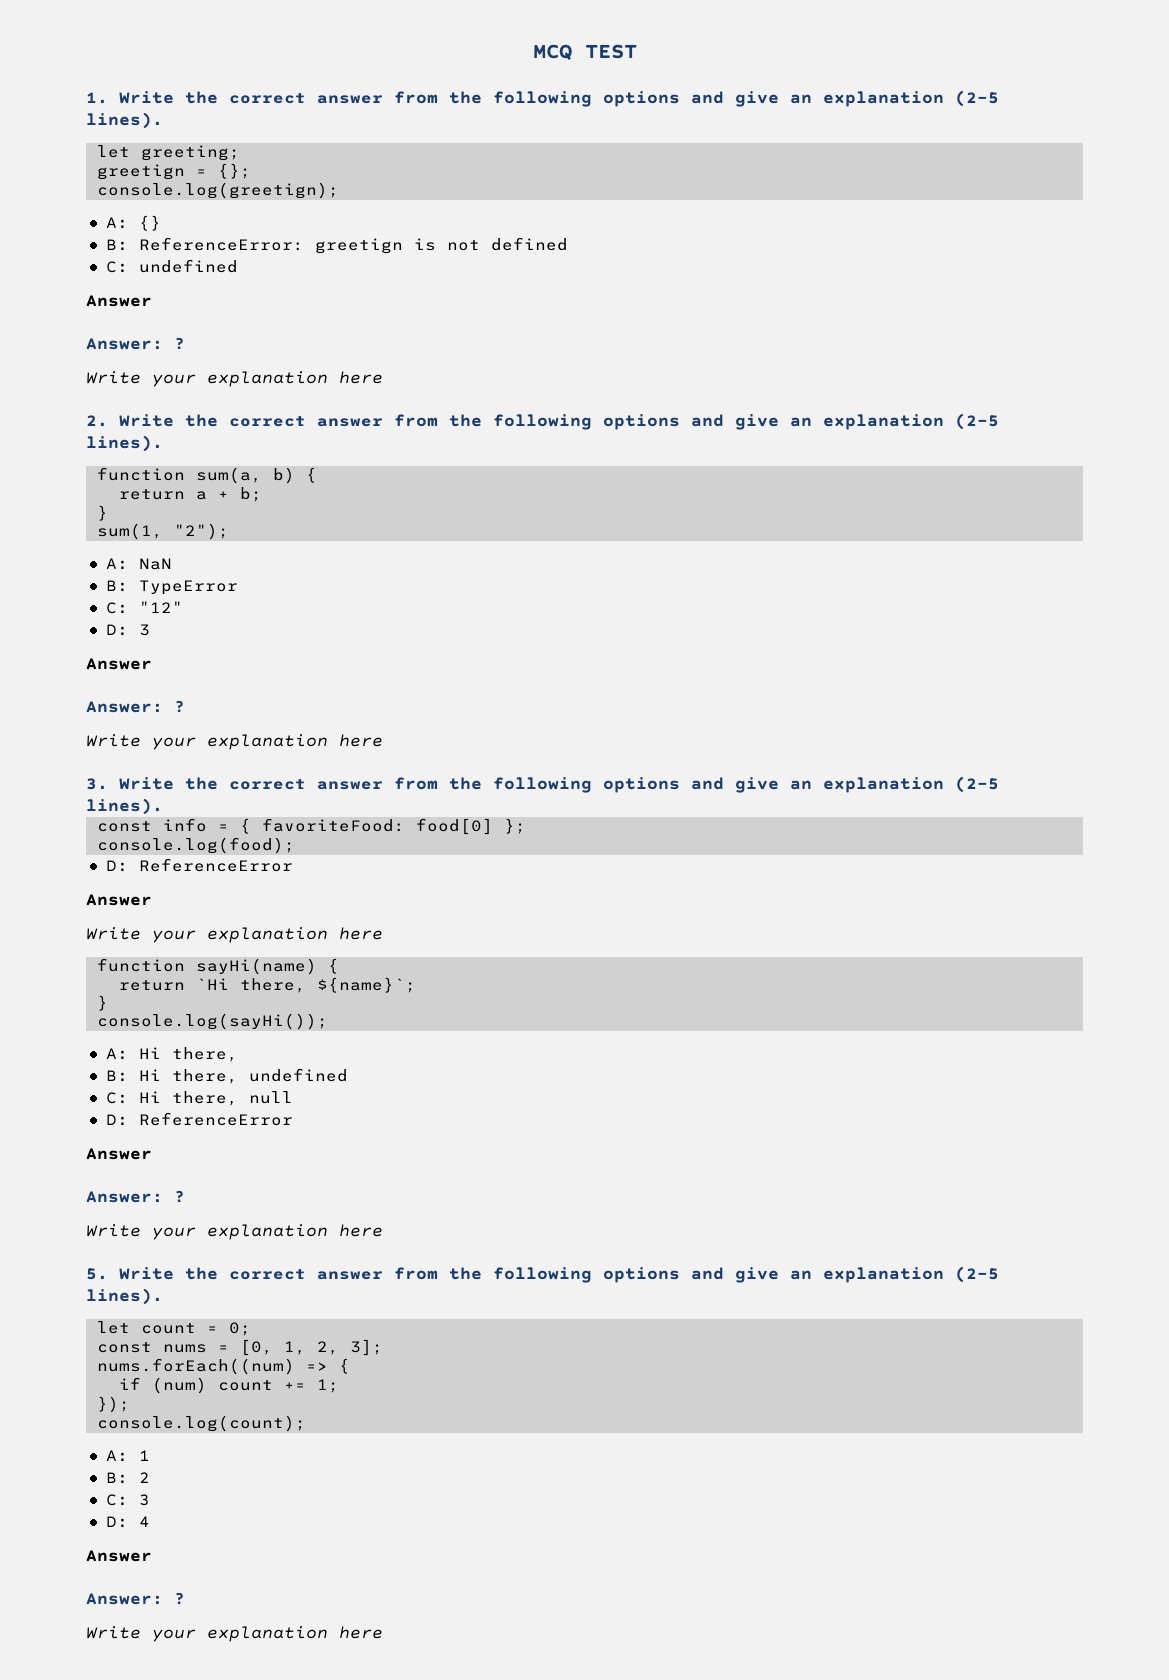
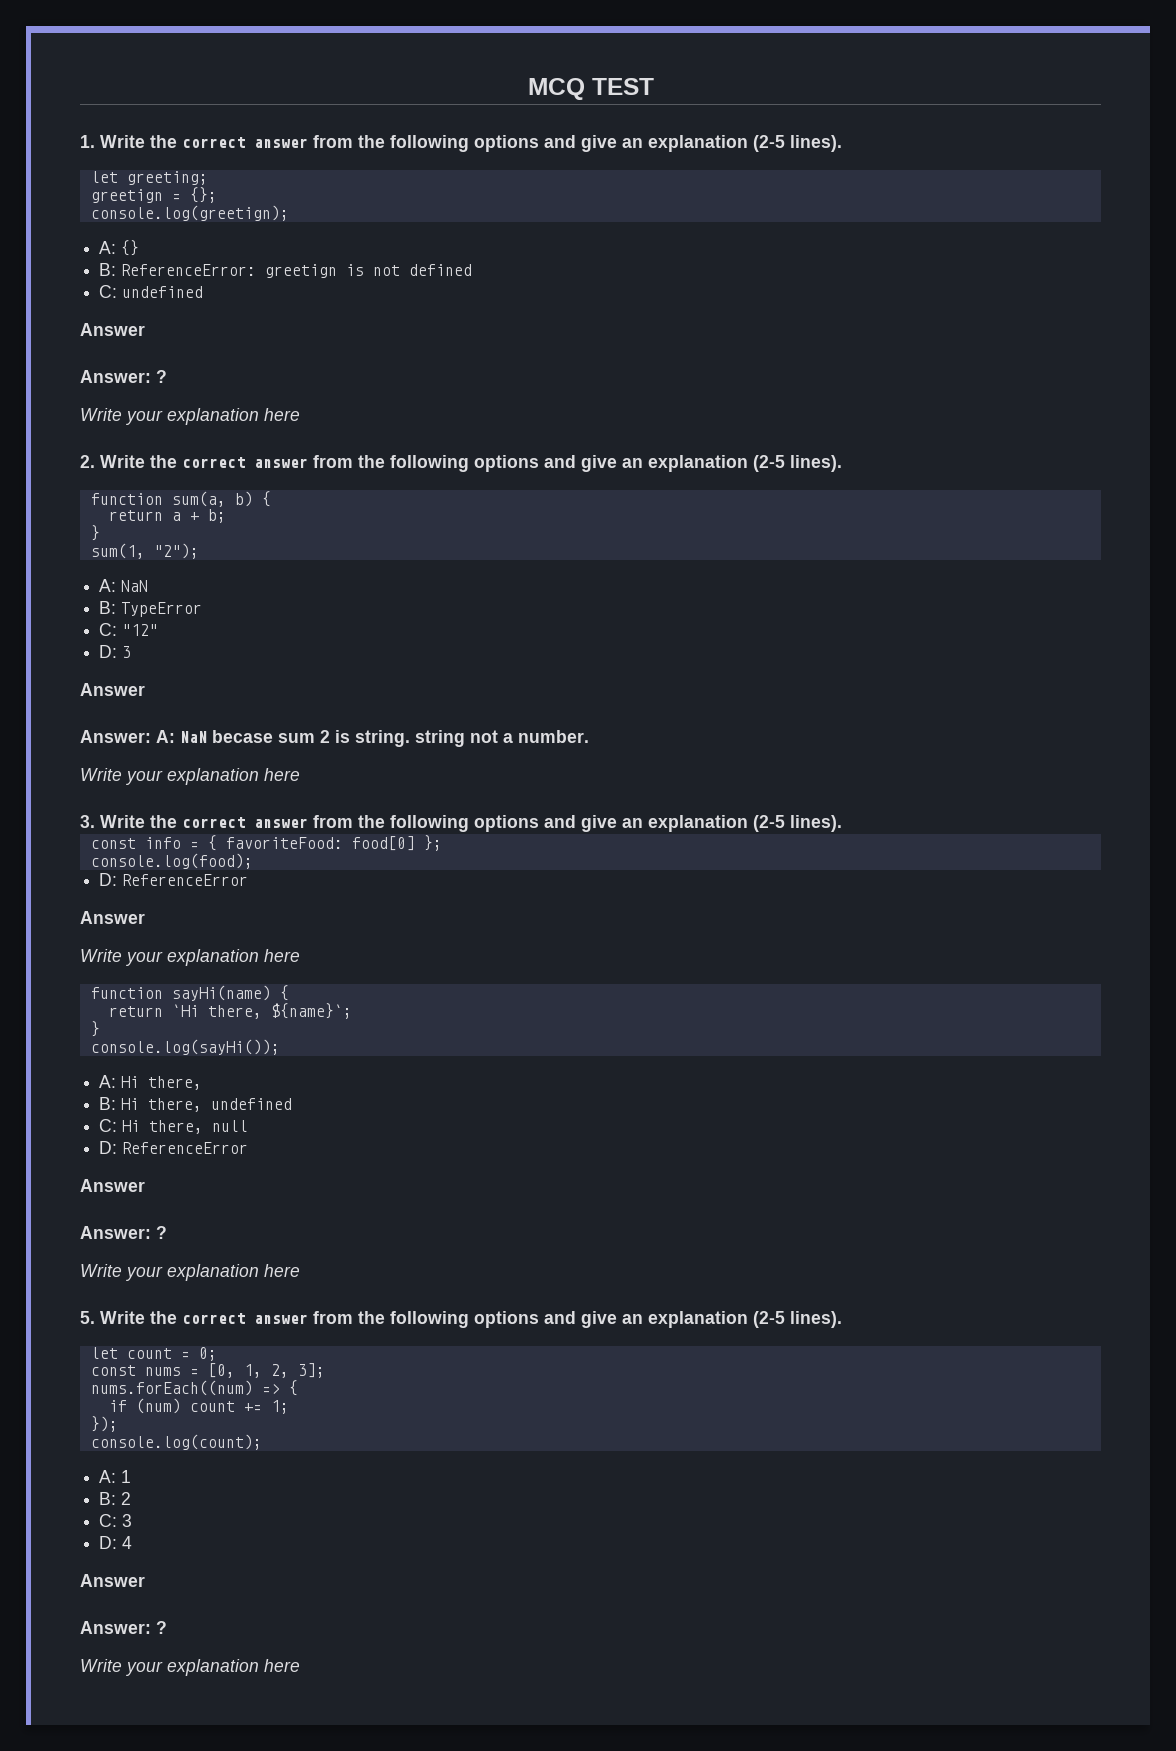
[174,700,185,713] ? -> [156,730,589,747] A: NaN becase sum 2 is string. string not a number.

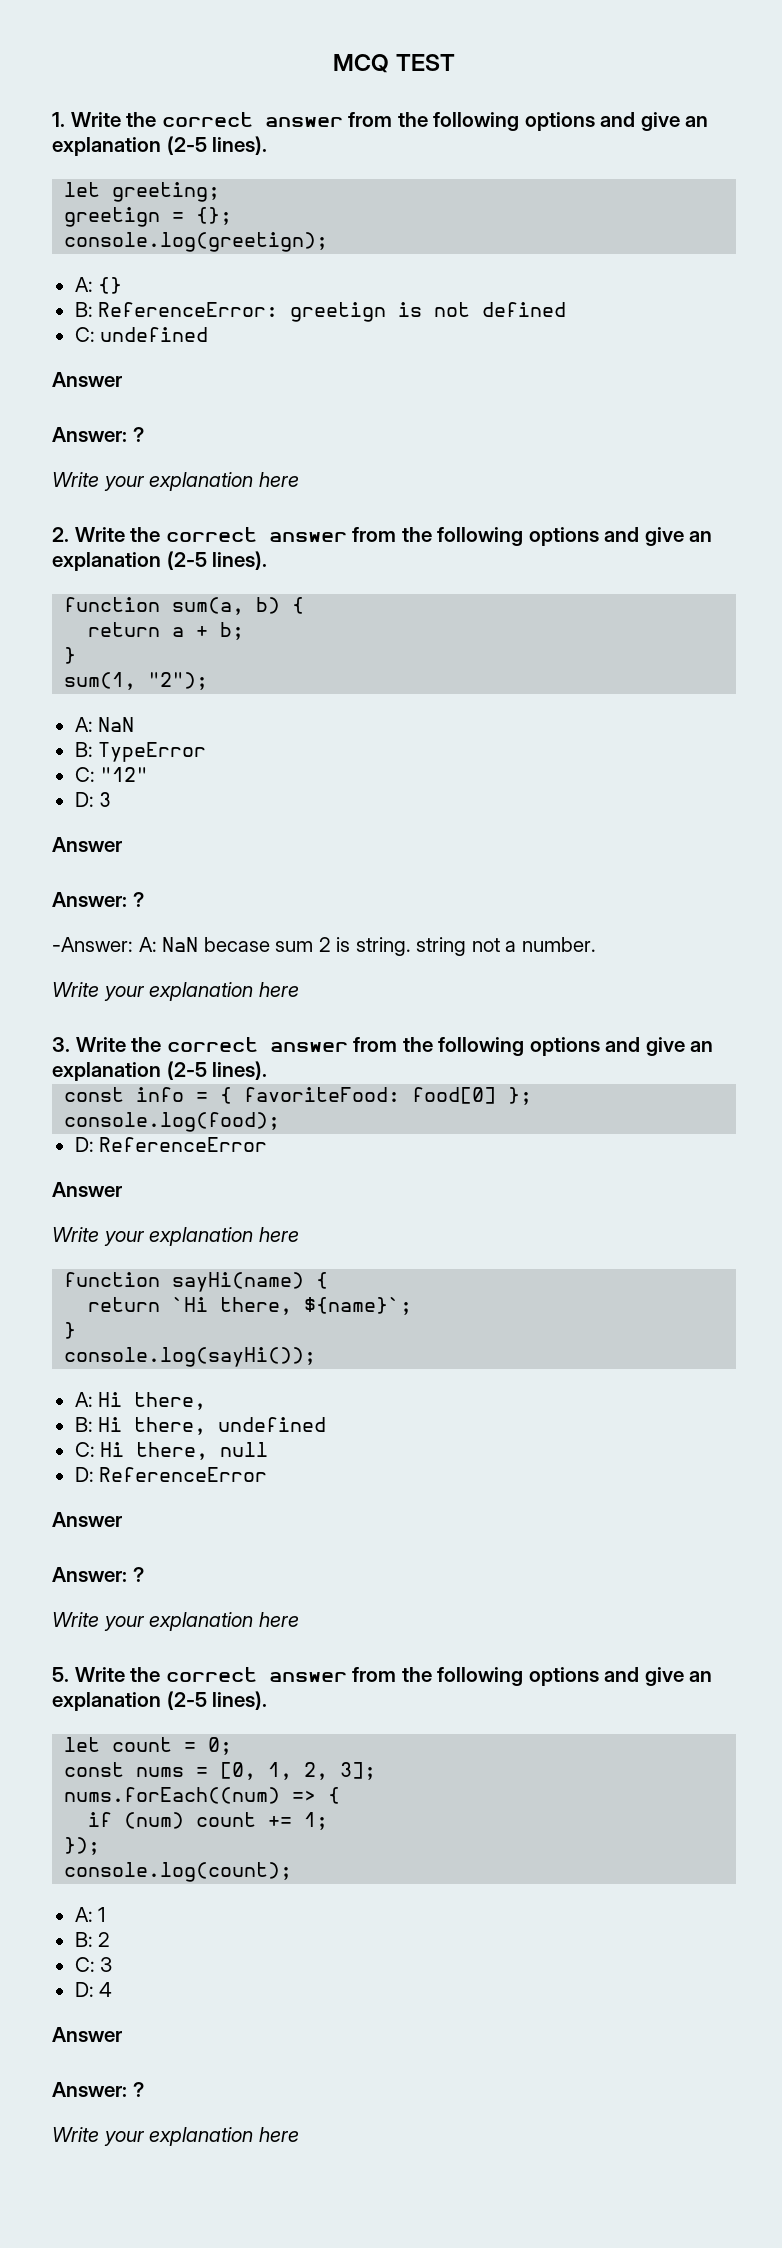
(151, 736) none -> [132,892,144,907] [52,937,133,952] ? // -Answer:

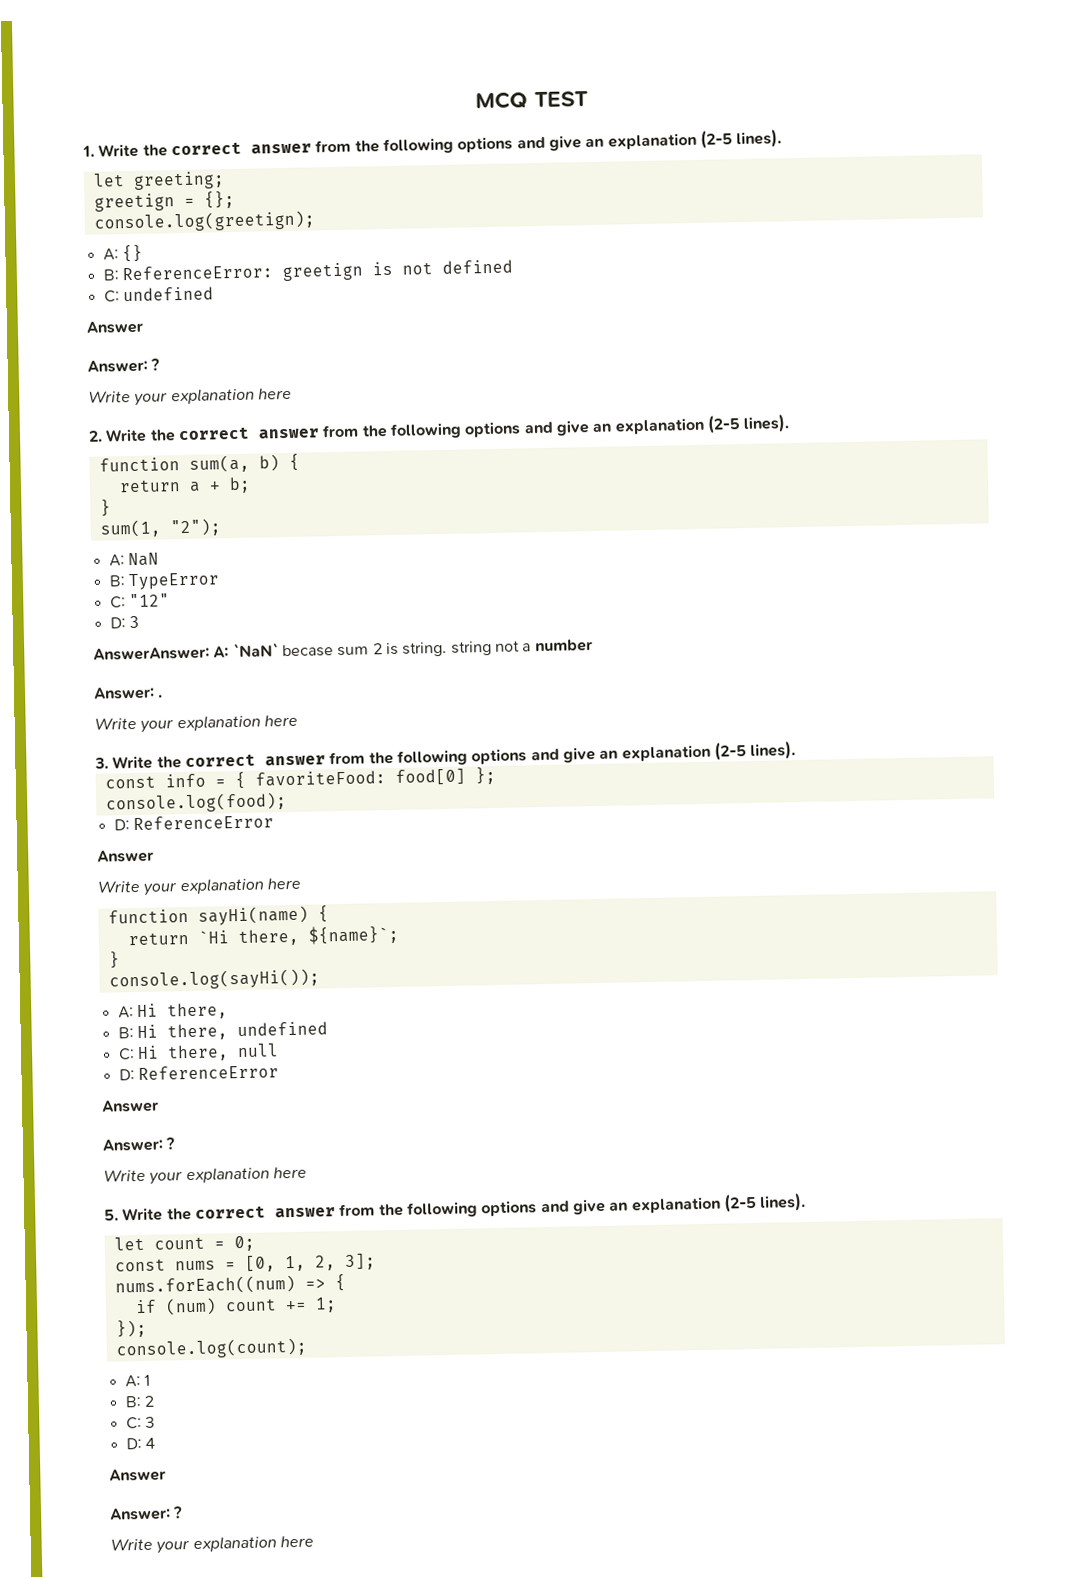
[52,837,122,852] [52,892,144,907] [52,937,199,952] Answer // Answer: ? // -Answer: A: NaN -> [93,642,279,661] AnswerAnswer: A: `NaN`
[521,937,596,952] number. -> [534,639,593,653] [93,686,164,700] number // Answer: .

